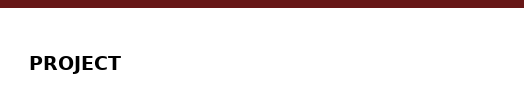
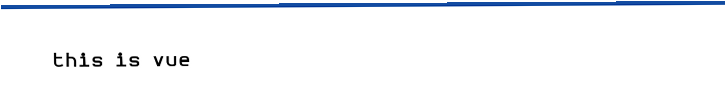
[29,56,121,74] PROJECT -> [52,52,192,67] this is vue

